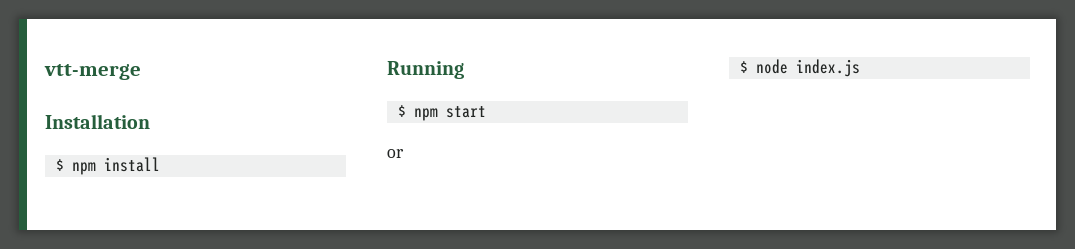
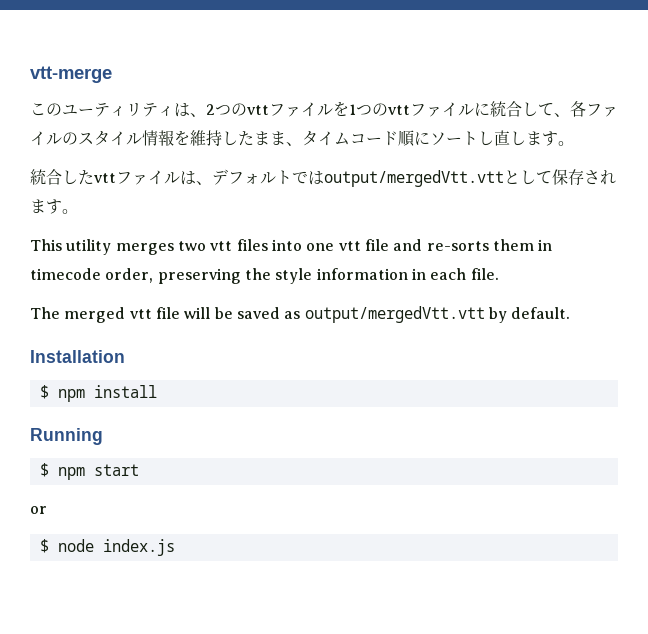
(141, 72) none -> [30,101,618,117] [30,130,574,147] [30,169,616,187] [30,199,78,214] [30,239,553,255] [30,268,499,284] [30,306,571,323] // このユーティリティは、2つのvttファイルを1つのvttファイルに統合して、各ファイルのスタイル情報を維持したまま、タイムコード順にソートし直します。 // 統合したvttファイルは、デフォルトではoutput/mergedVtt.vttとして保存されます。 // This utility merges two vtt files into one vtt file and re-sorts them in timecode order, preserving the style information in each file. // The merged vtt file will be saved as output/mergedVtt.vtt by default.

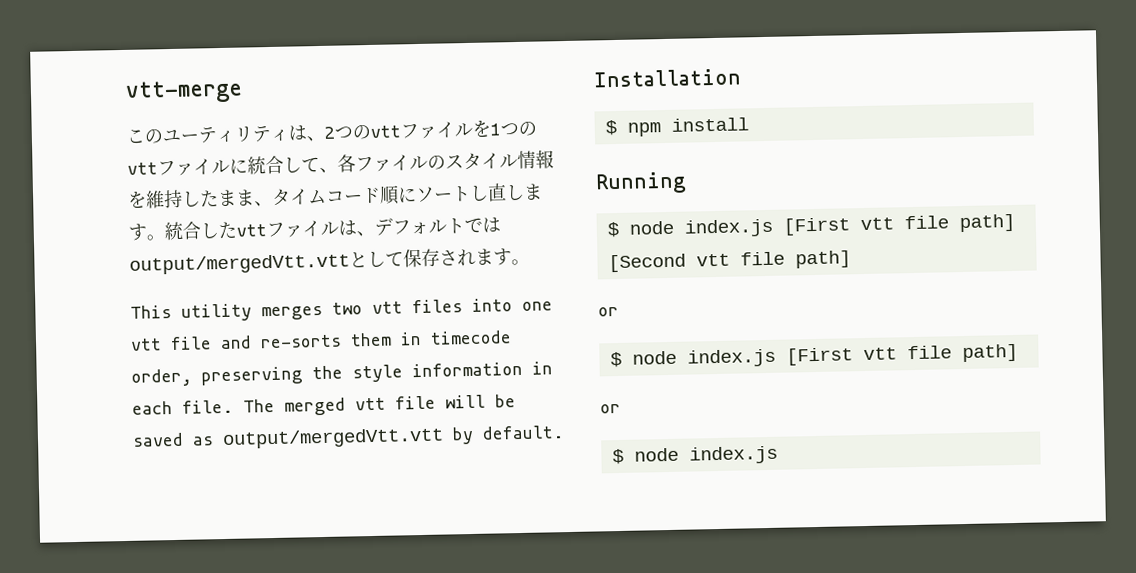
(574, 143) // -> (165, 237) none
(499, 274) // -> (234, 406) none
[57,464,139,480] npm start -> [628,213,1015,238] [607,250,851,273] [598,306,619,317] [609,343,1018,368] node index.js [First vtt file path] [Second vtt file path] // or // $ node index.js [First vtt file path]

